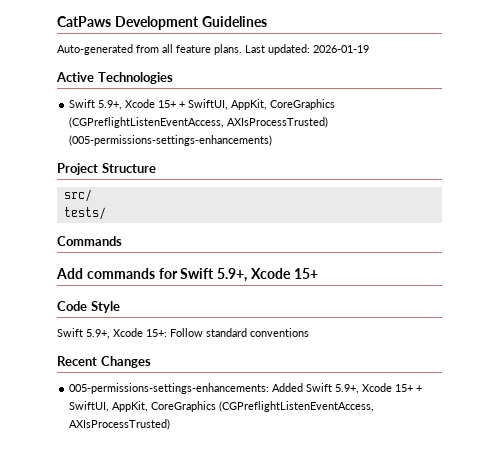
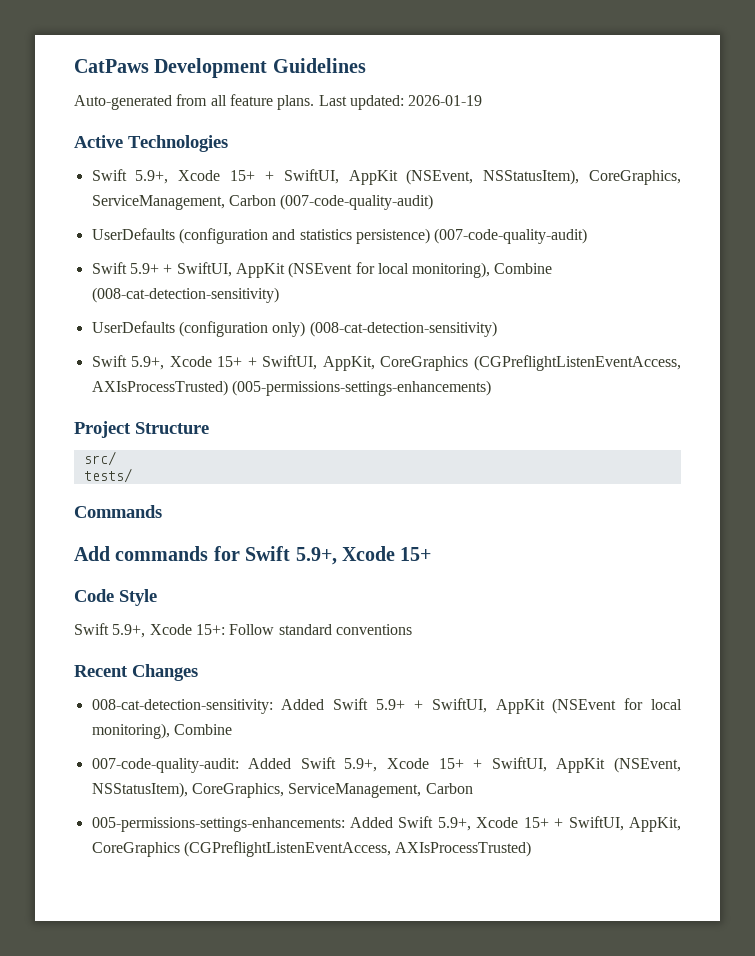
(173, 78) none -> [91,169,681,185] [91,194,434,210] [91,228,588,244] [91,262,553,278] [91,287,279,303] [91,321,497,337] // Swift 5.9+, Xcode 15+ + SwiftUI, AppKit (NSEvent, NSStatusItem), CoreGraphics, ServiceManagement, Carbon (007-code-quality-audit) // UserDefaults (configuration and statistics persistence) (007-code-quality-audit) // Swift 5.9+ + SwiftUI, AppKit (NSEvent for local monitoring), Combine (008-cat-detection-sensitivity) // UserDefaults (configuration only) (008-cat-detection-sensitivity)
(151, 362) none -> [91,698,682,714] [91,723,232,739] [91,757,682,773] [91,782,473,798] // 008-cat-detection-sensitivity: Added Swift 5.9+ + SwiftUI, AppKit (NSEvent for local monitoring), Combine // 007-code-quality-audit: Added Swift 5.9+, Xcode 15+ + SwiftUI, AppKit (NSEvent, NSStatusItem), CoreGraphics, ServiceManagement, Carbon

